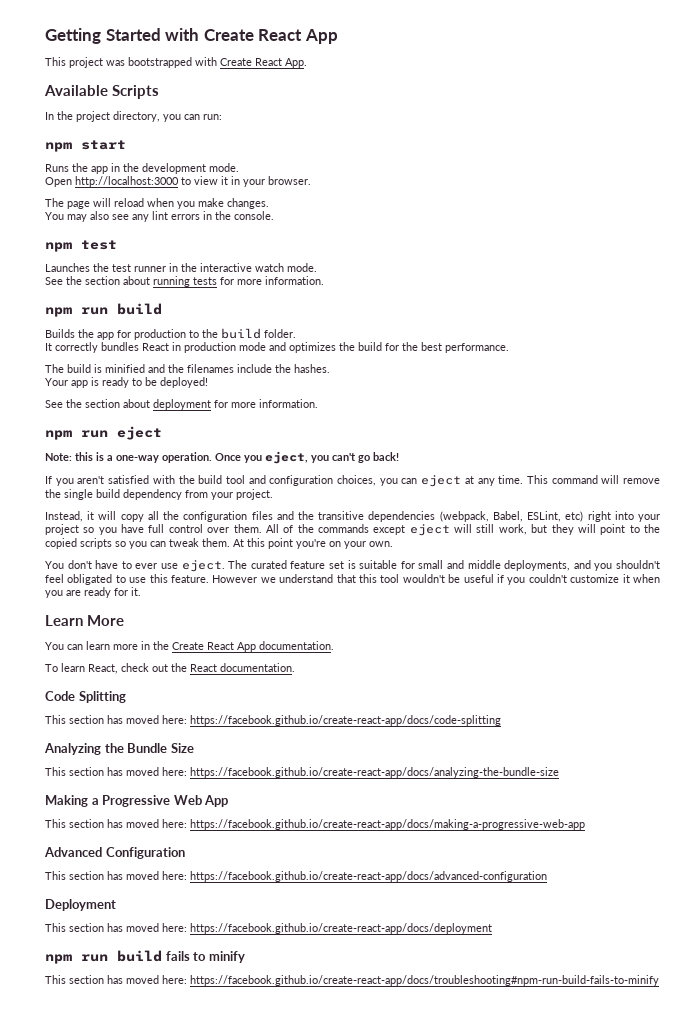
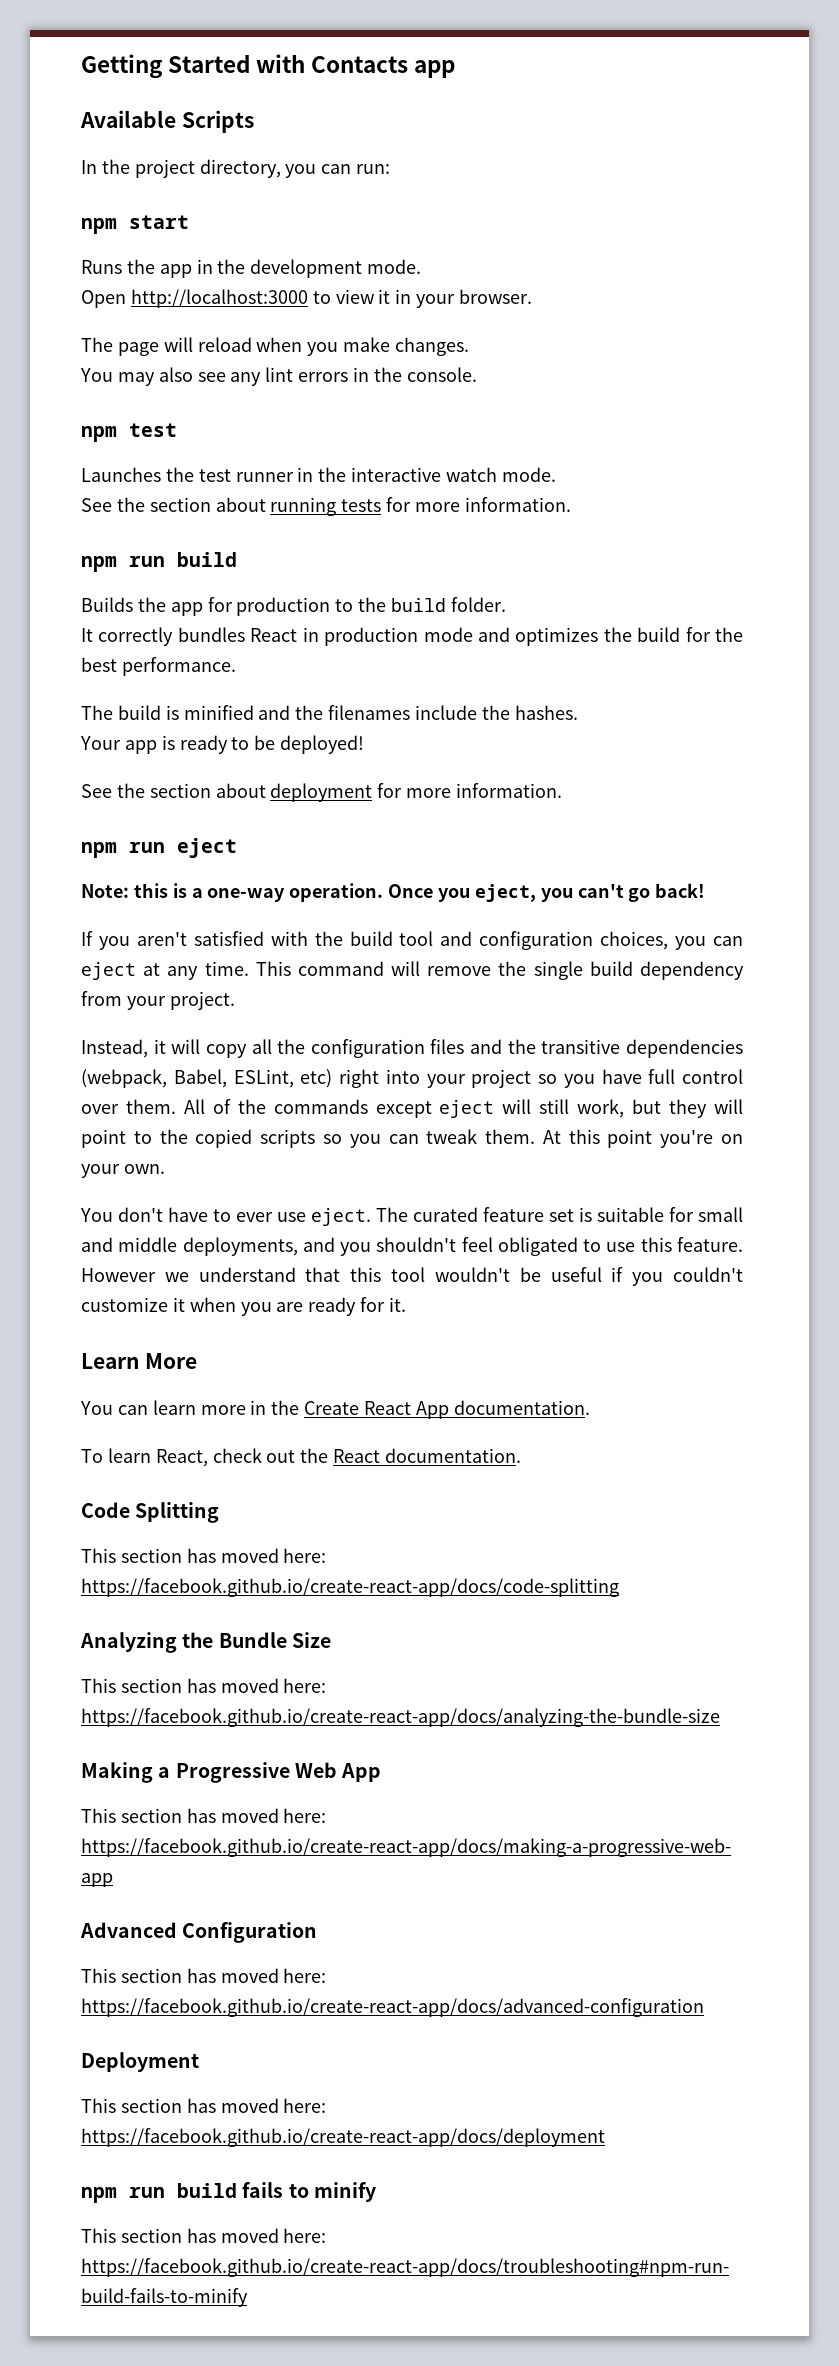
[203,29,338,44] [45,57,307,68] Create React App // This project was bootstrapped with Create React App. -> [311,56,456,78] Contacts app

